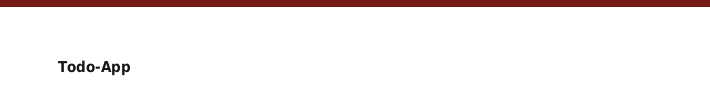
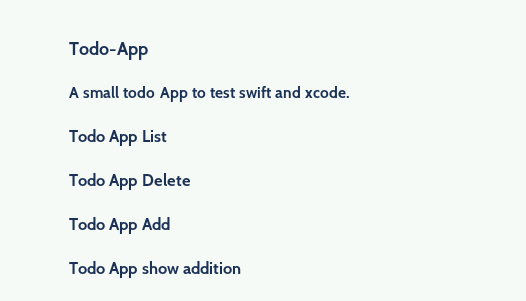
(131, 68) none -> [69,86,351,102] [69,129,167,146] [69,173,191,190] [69,217,170,234] [69,261,242,278] // A small todo App to test swift and xcode. // Todo App List // Todo App Delete // Todo App Add // Todo App show addition

